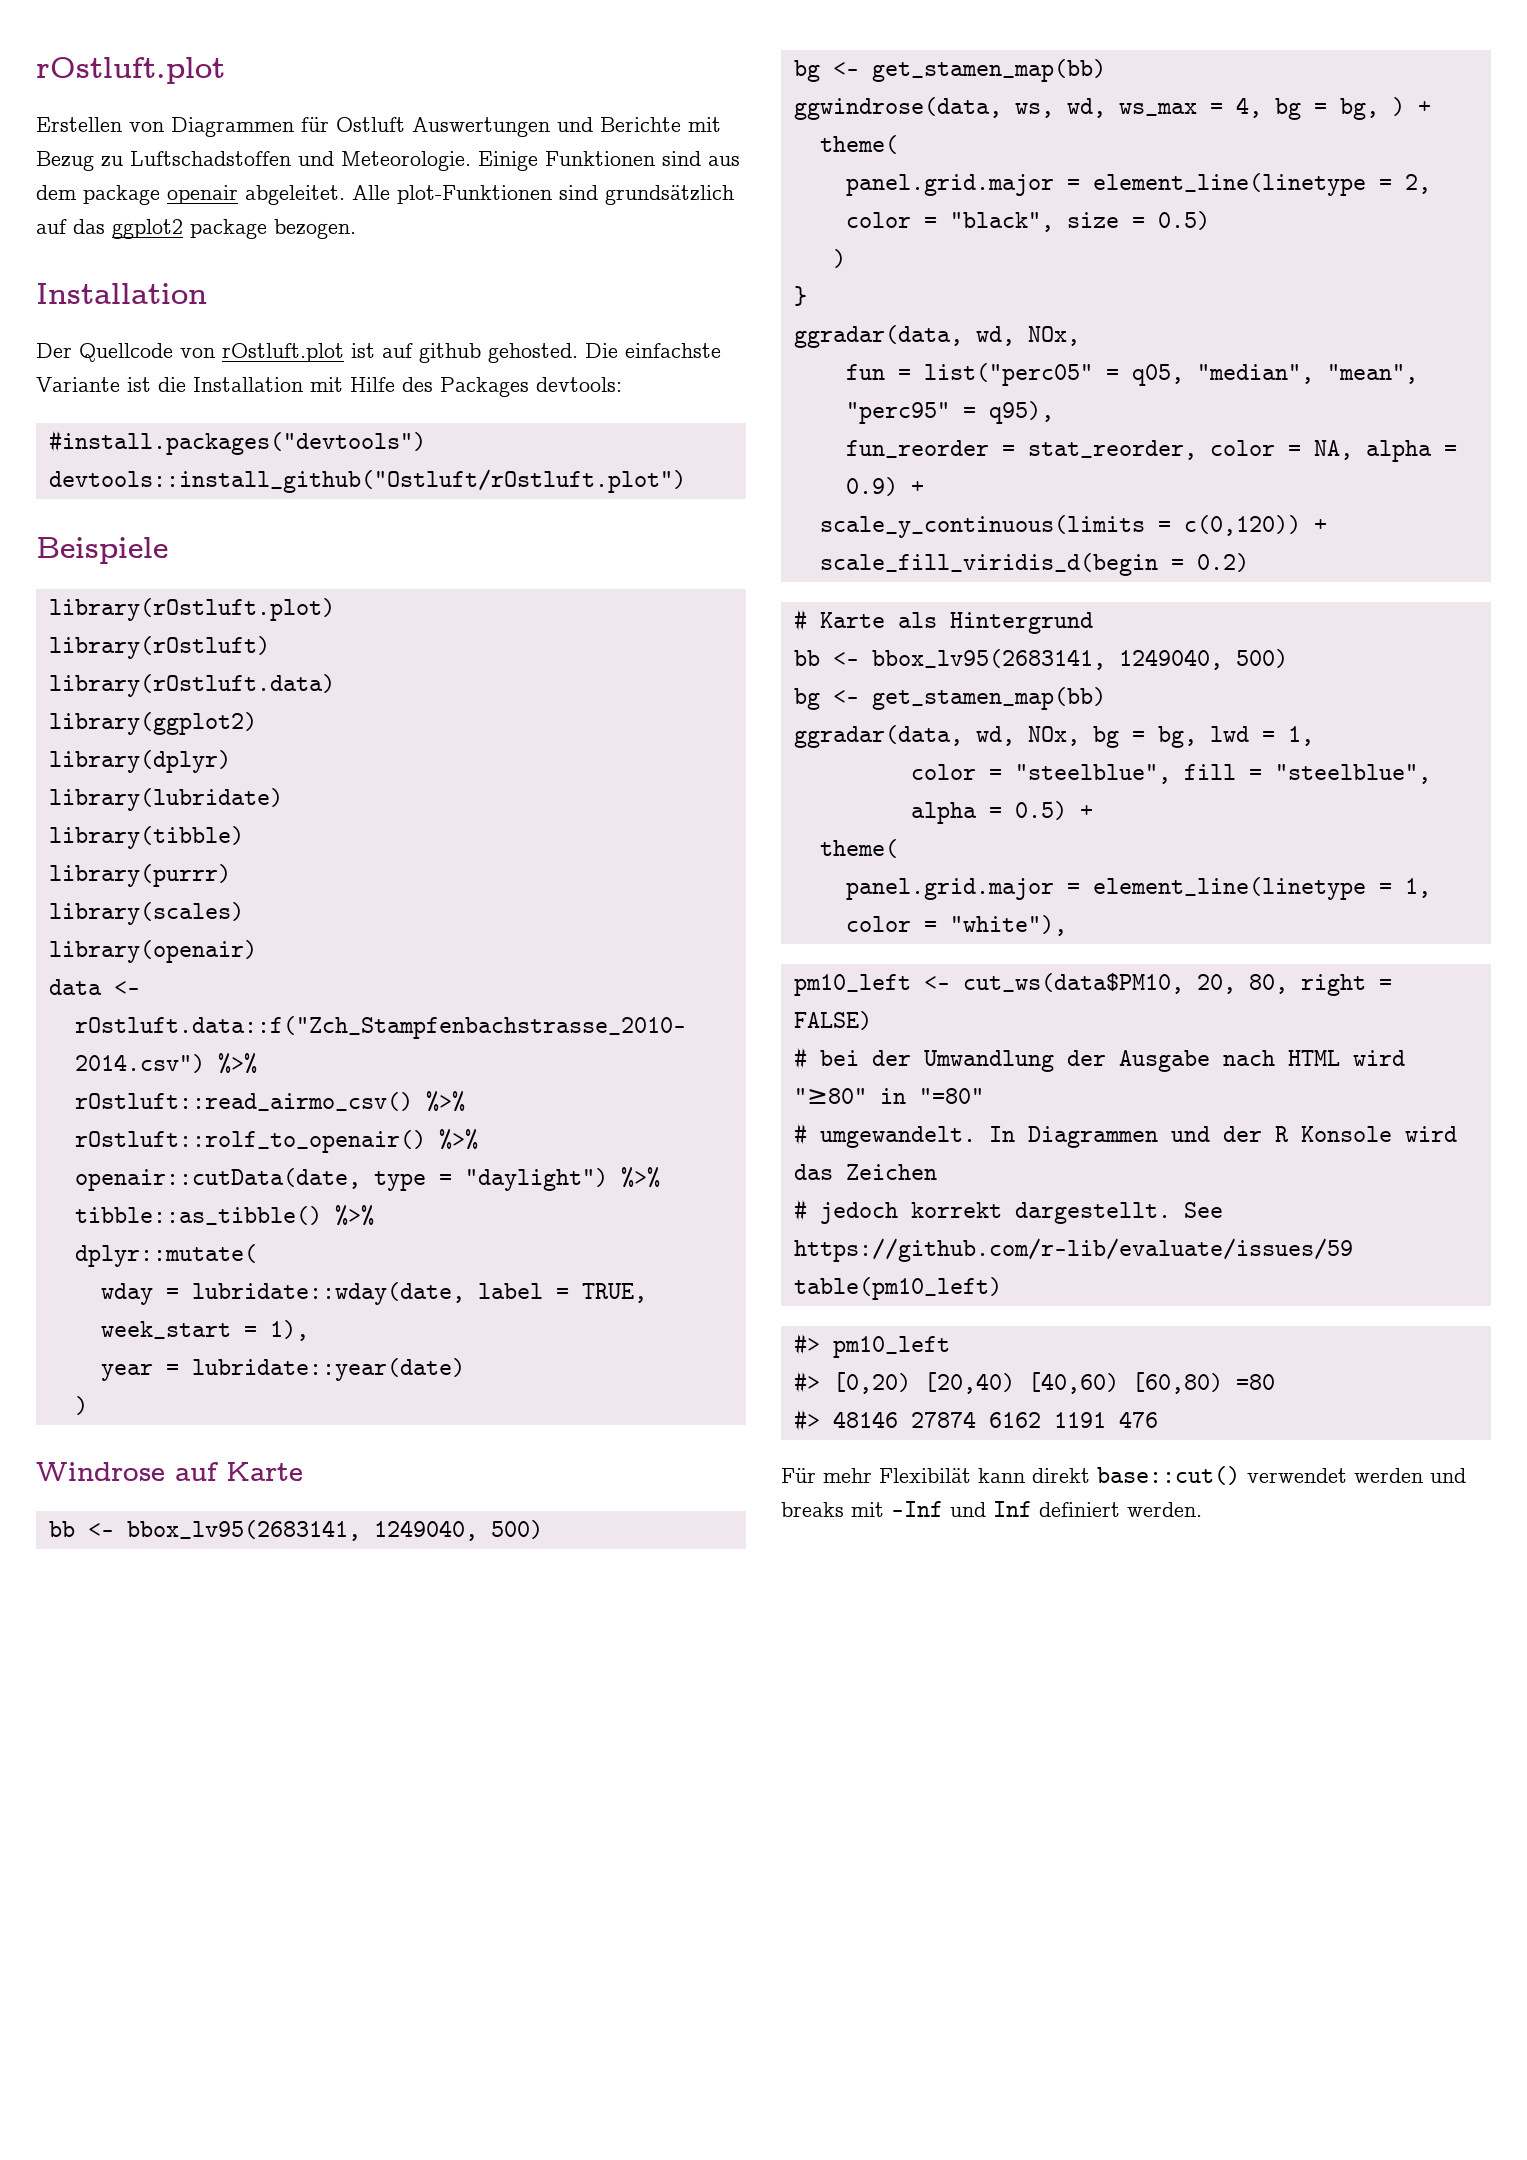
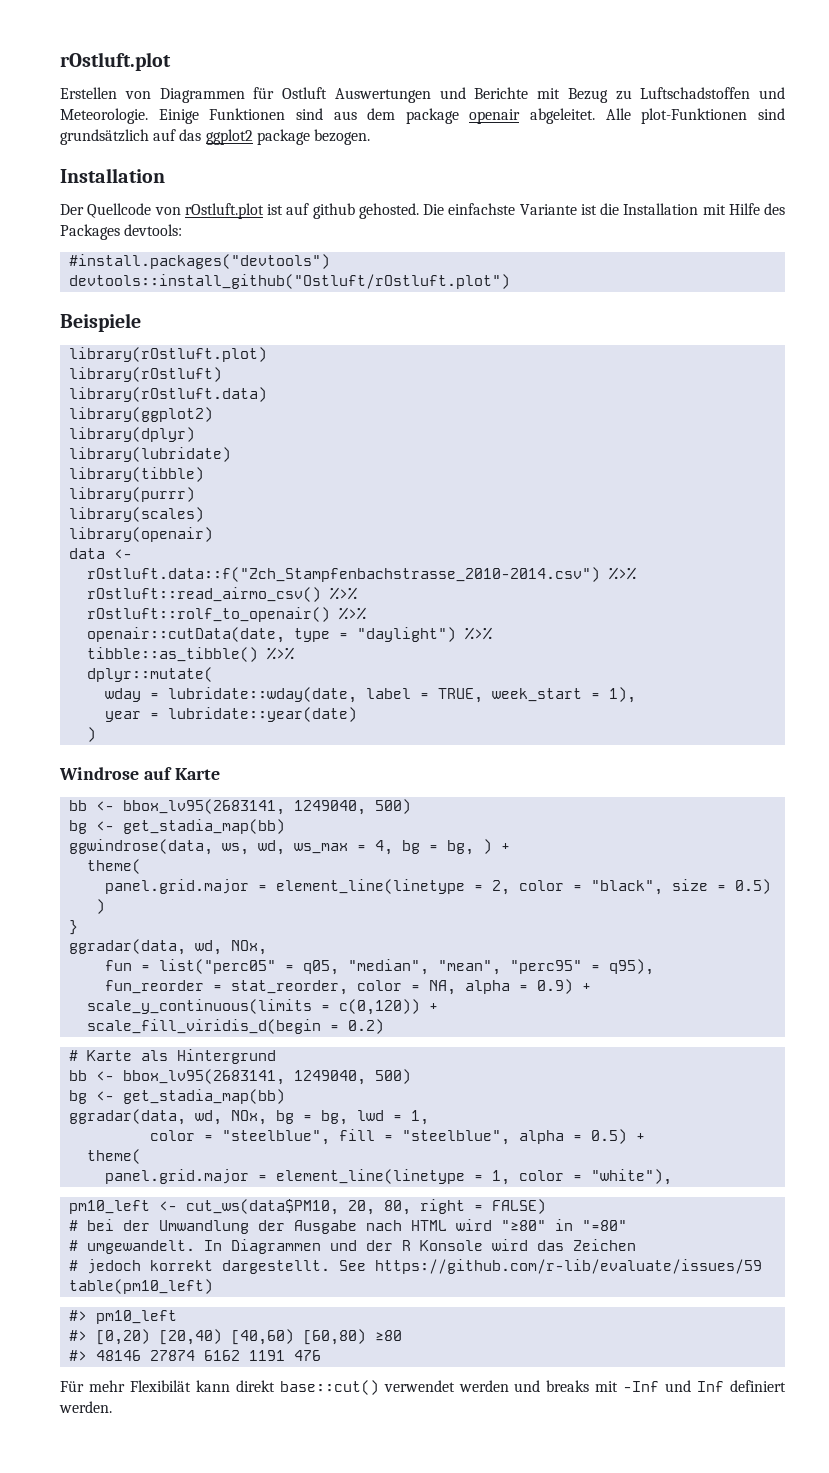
[871,59,1106,82] get_stamen_map(bb) -> [123,819,286,834] get_stadia_map(bb)
[871,687,1106,710] get_stamen_map(bb) -> [123,1089,286,1104] get_stadia_map(bb)
[1235,1374,1275,1390] =80 -> [375,1330,403,1341] ≥80

